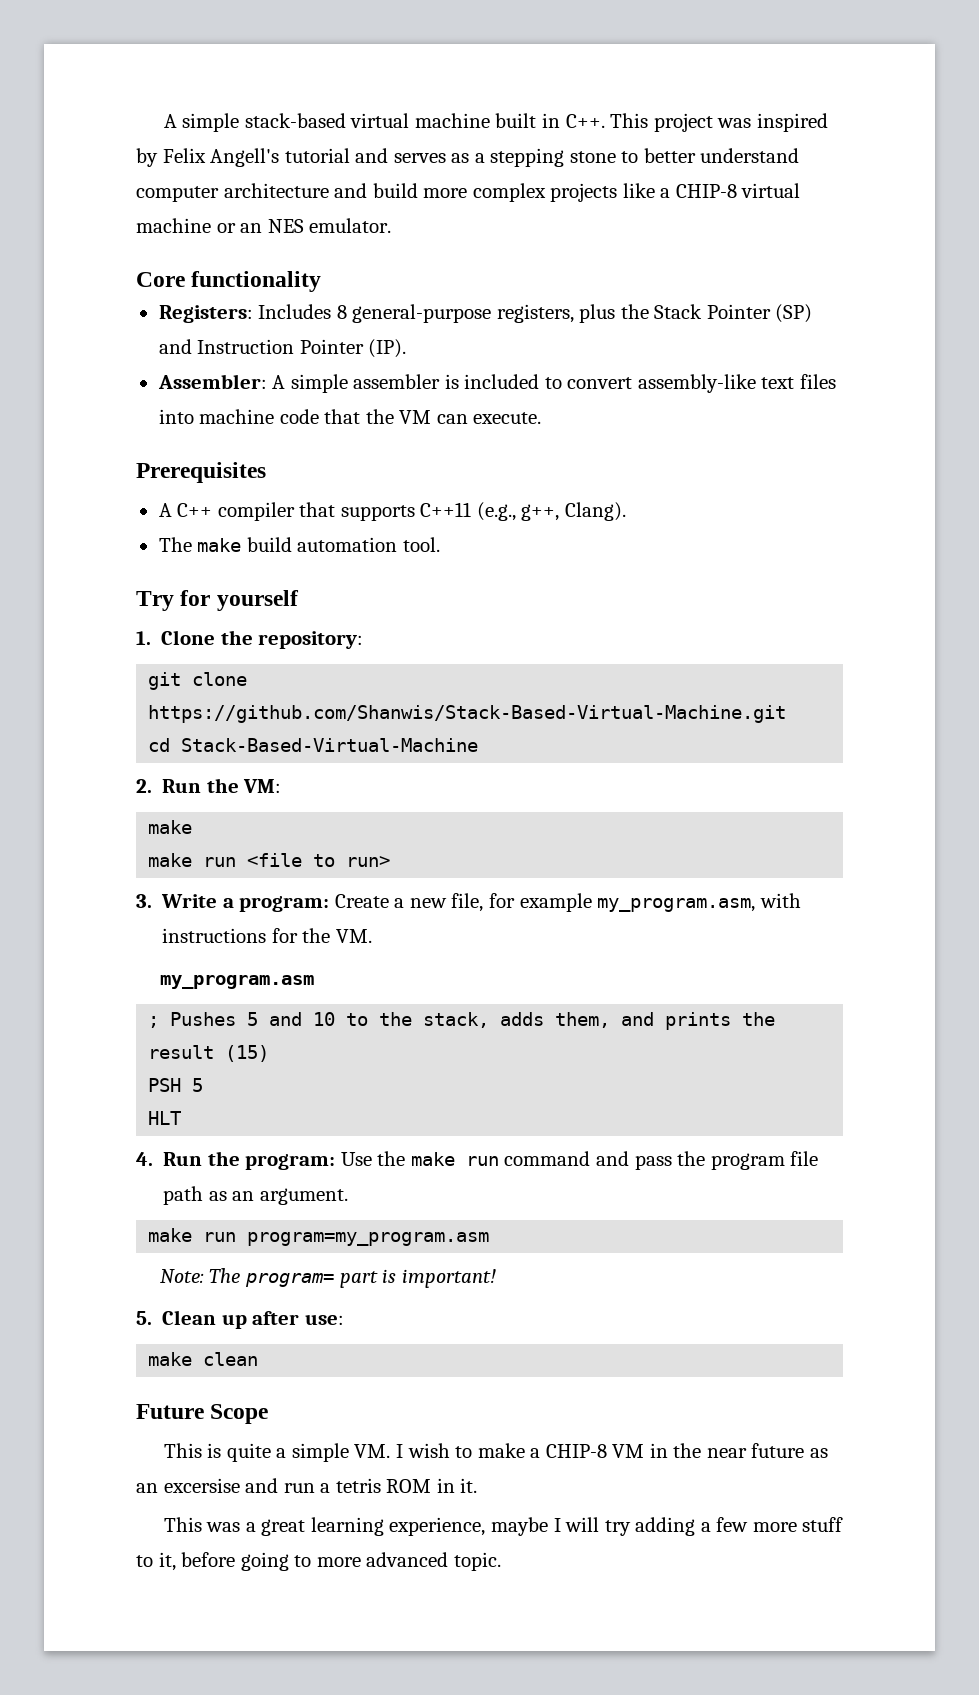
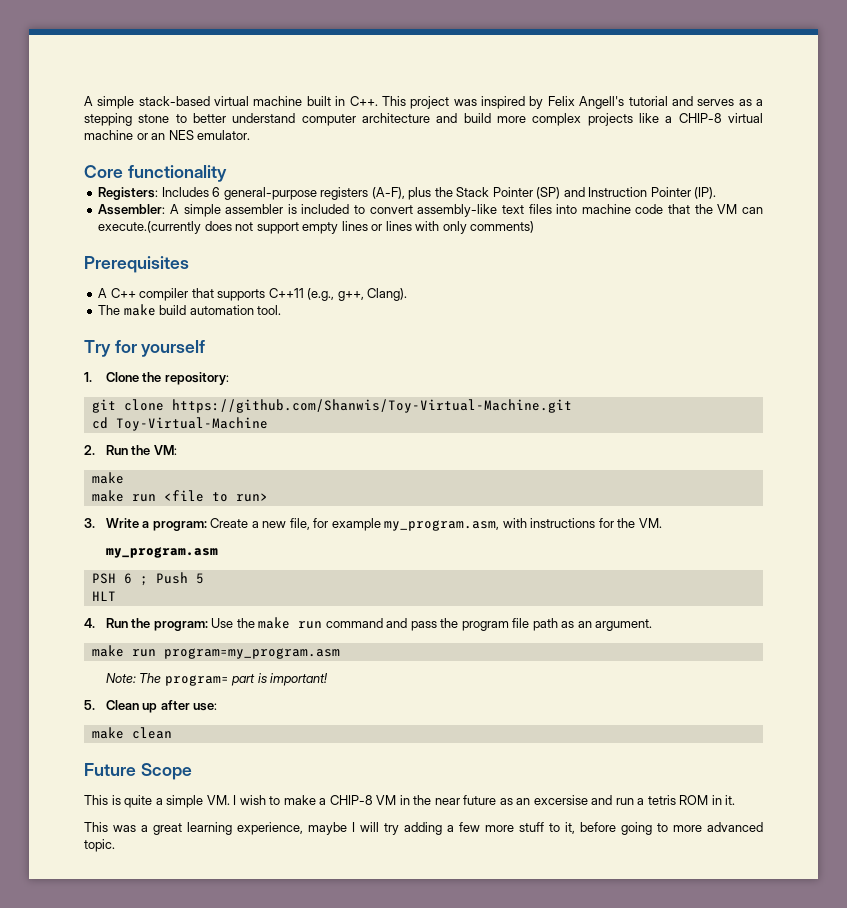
[336,304,574,323] 8 general-purpose registers, -> [212,187,405,200] 6 general-purpose registers (A-F),
[473,412,542,424] execute. -> [98,221,535,234] execute.(currently does not support empty lines or lines with only comments)
[148,705,787,723] https://github.com/Shanwis/Stack-Based-Virtual-Machine.git -> [171,399,572,413] https://github.com/Shanwis/Toy-Virtual-Machine.git
[181,738,479,752] Stack-Based-Virtual-Machine -> [115,417,268,431] Toy-Virtual-Machine
[148,1012,776,1030] [148,1045,270,1062] [148,1078,182,1092] ; Pushes 5 and 10 to the stack, adds them, and prints the result (15) // PSH -> [91,572,188,586] PSH 6 ; Push

